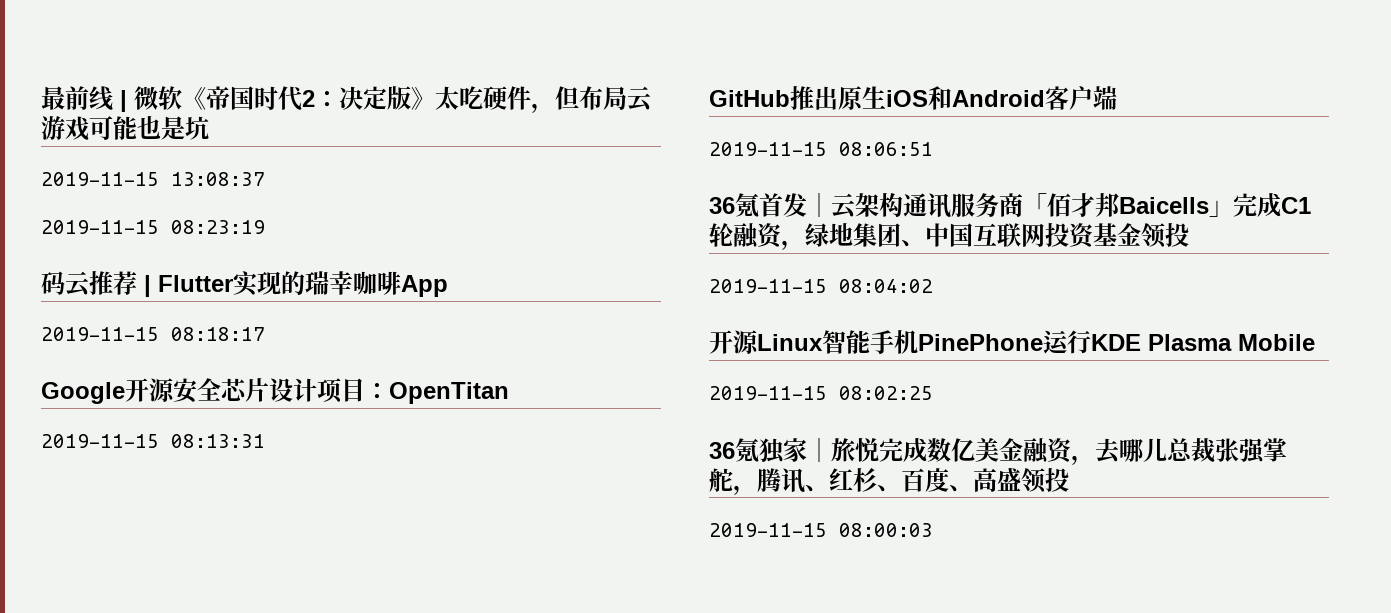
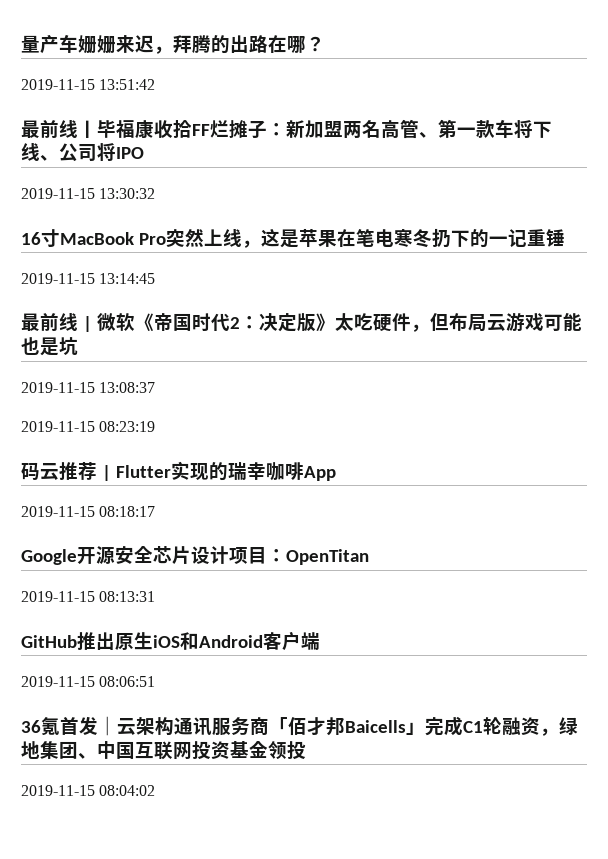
(41, 98) none -> [21,34,325,54] [21,79,156,90] [21,119,552,139] [21,143,144,162] [21,188,156,199] [21,228,565,248] [21,273,156,284] 量产车姗姗来迟，拜腾的出路在哪？ // 2019-11-15 13:51:42 // 最前线丨毕福康收拾FF烂摊子：新加盟两名高管、第一款车将下线、公司将IPO // 2019-11-15 13:30:32 // 16寸MacBook Pro突然上线，这是苹果在笔电寒冬扔下的一记重锤 // 2019-11-15 13:14:45 //
[709,330,1315,354] [709,386,933,400] [709,437,1287,465] [709,467,1069,495] [709,523,933,537] // 开源Linux智能手机PinePhone运行KDE Plasma Mobile // 2019-11-15 08:02:25 // 36氪独家｜旅悦完成数亿美金融资，去哪儿总裁张强掌舵，腾讯、红杉、百度、高盛领投 // 2019-11-15 08:00:03 -> (156, 790) none

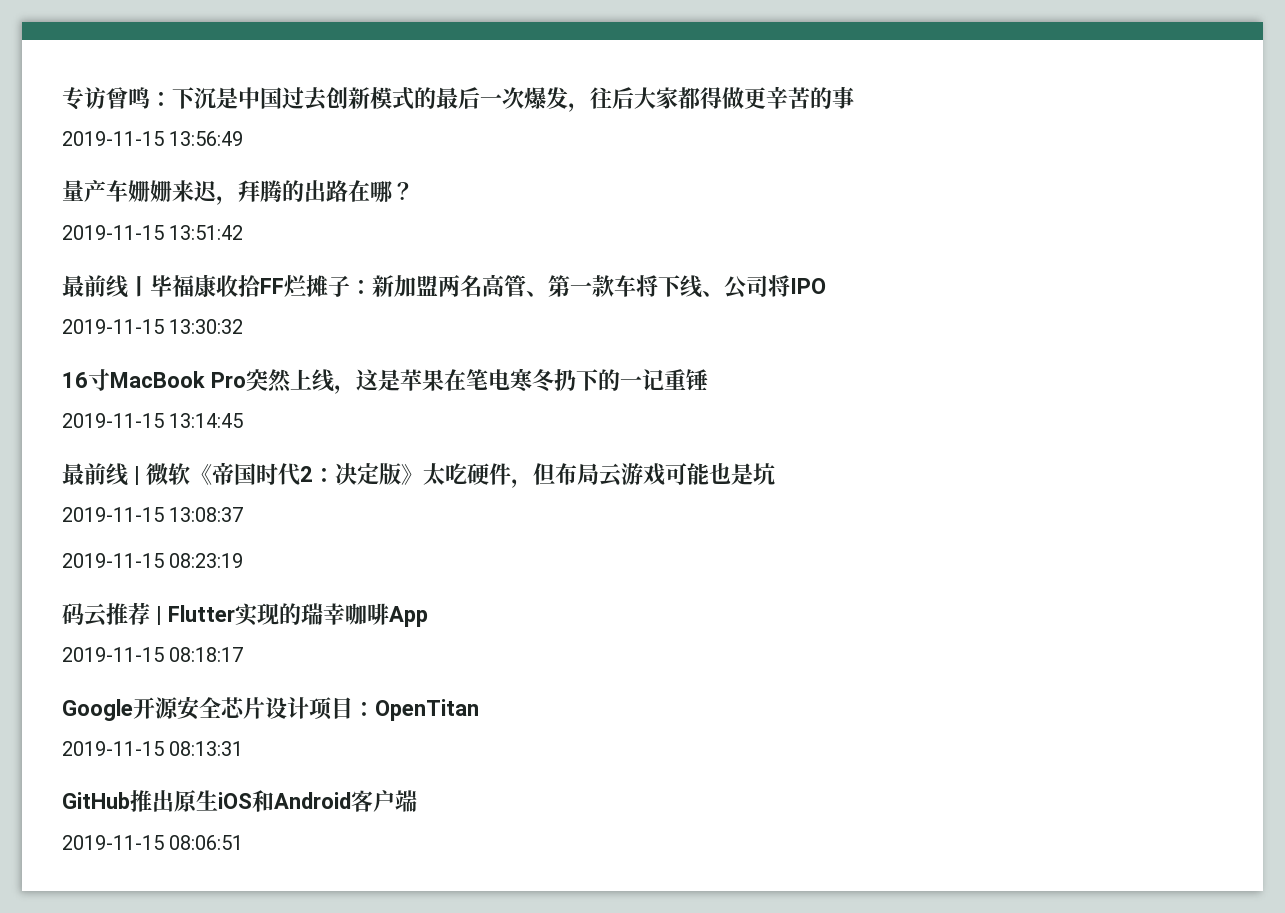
(21, 44) none -> [62,86,854,112] [62,131,244,146] 专访曾鸣：下沉是中国过去创新模式的最后一次爆发，往后大家都得做更辛苦的事 // 2019-11-15 13:56:49 //
[21,716,578,736] [21,740,306,760] [21,785,156,796] // 36氪首发｜云架构通讯服务商「佰才邦Baicells」完成C1轮融资，绿地集团、中国互联网投资基金领投 // 2019-11-15 08:04:02 -> (244, 842) none

